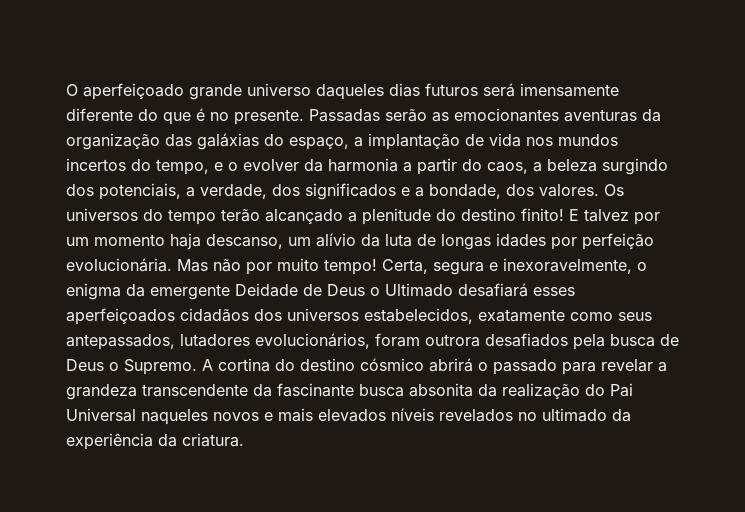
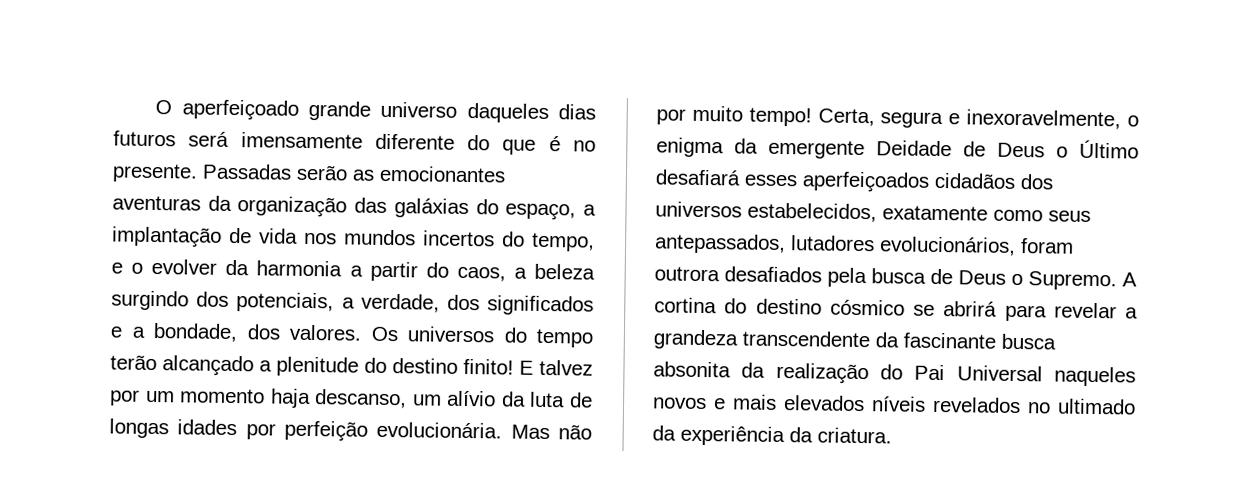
[385,283,453,297] Ultimado -> [1079,139,1139,159] Último
[429,358,557,375] abrirá o passado -> [913,301,998,317] se abrirá

